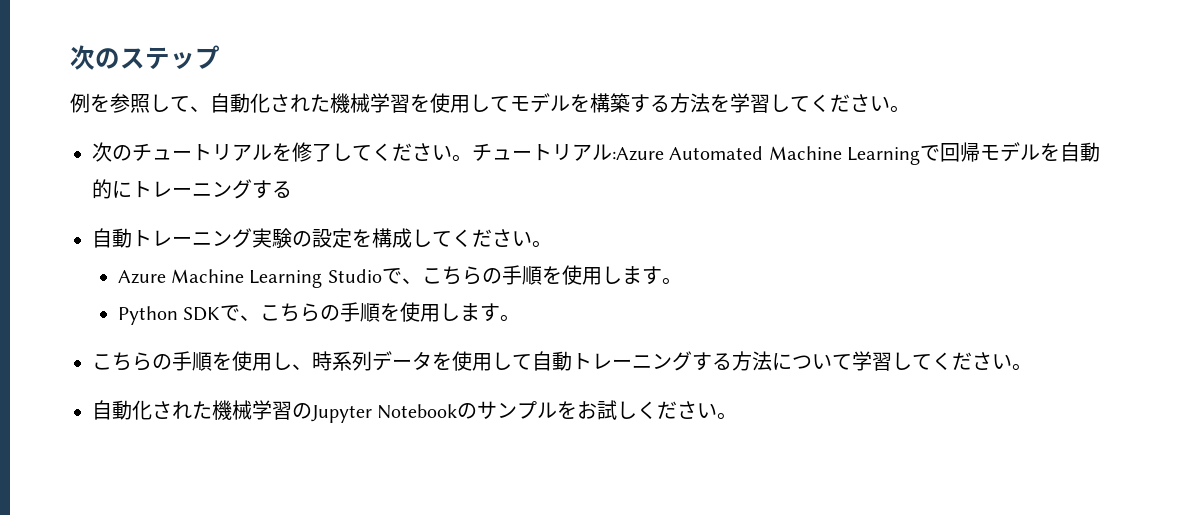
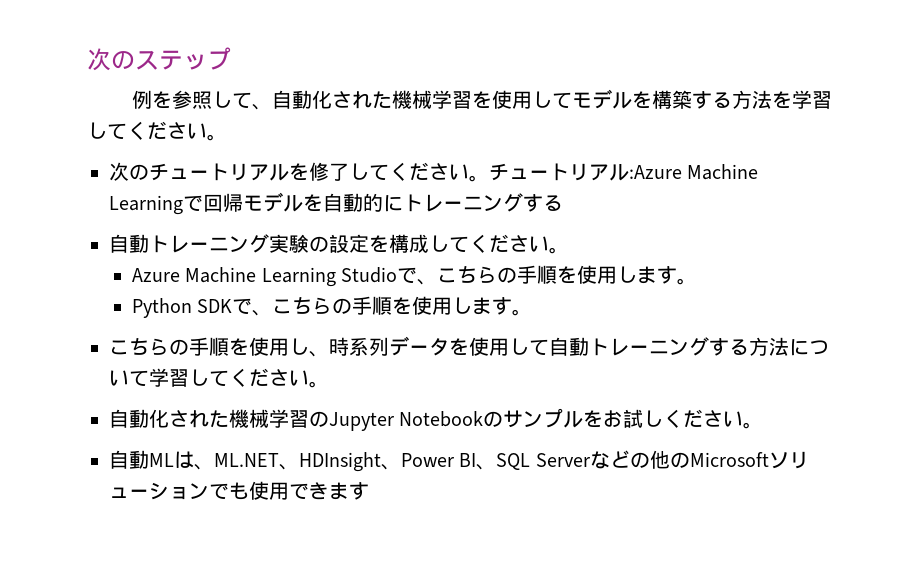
[669,146,764,160] Automated -> (682, 172) none
(738, 416) none -> [109,450,809,472] [109,481,369,500] // 自動MLは、ML.NET、HDInsight、Power BI、SQL Serverなどの他のMicrosoftソリューションでも使用できます

